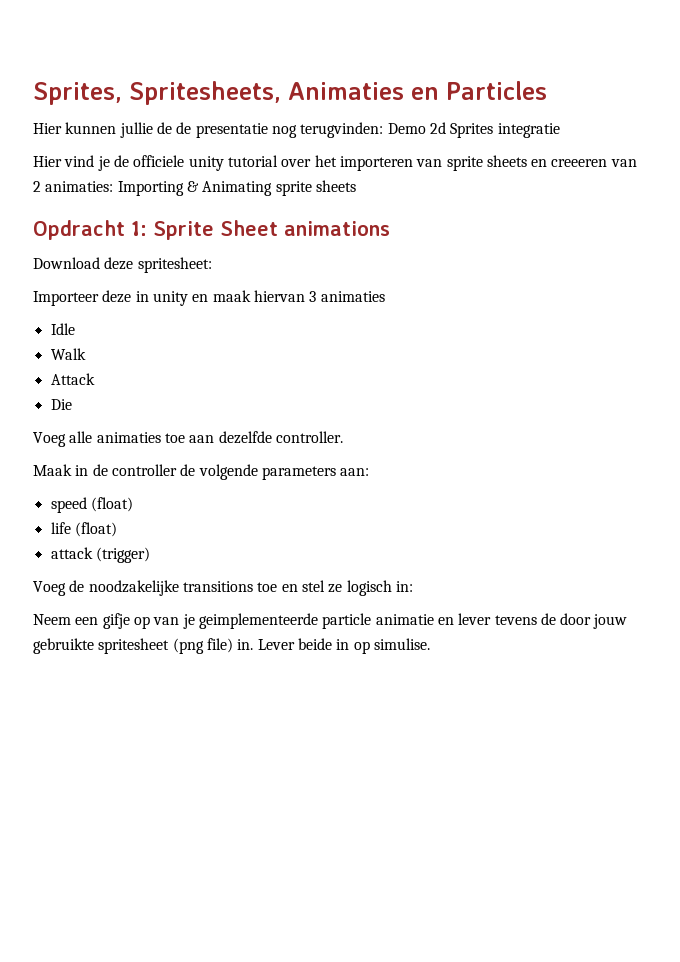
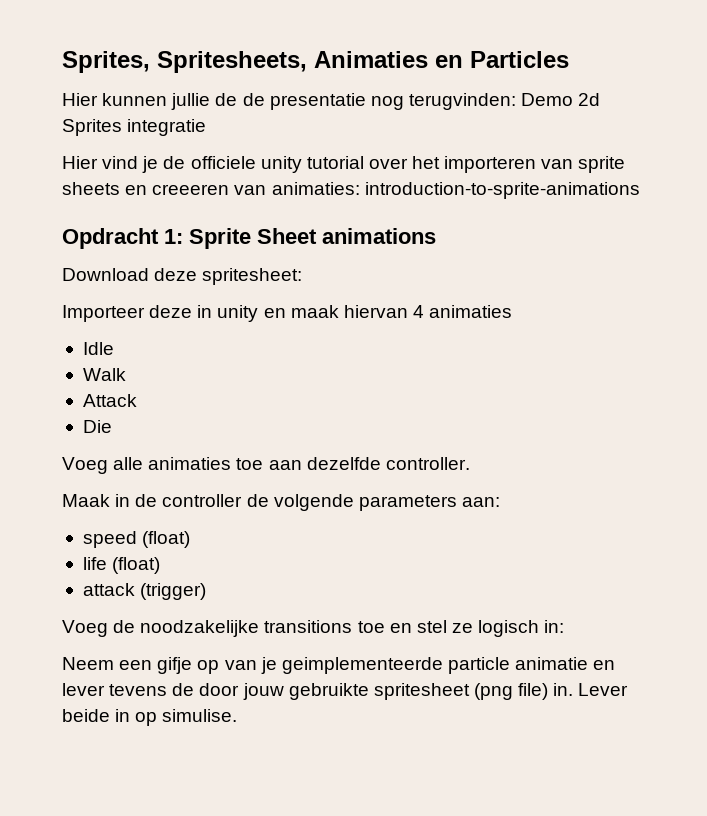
[33,180,356,196] 2 animaties: Importing & Animating sprite sheets -> [271,182,640,199] animaties: introduction-to-sprite-animations
[309,291,317,302] 3 -> [412,305,424,318] 4

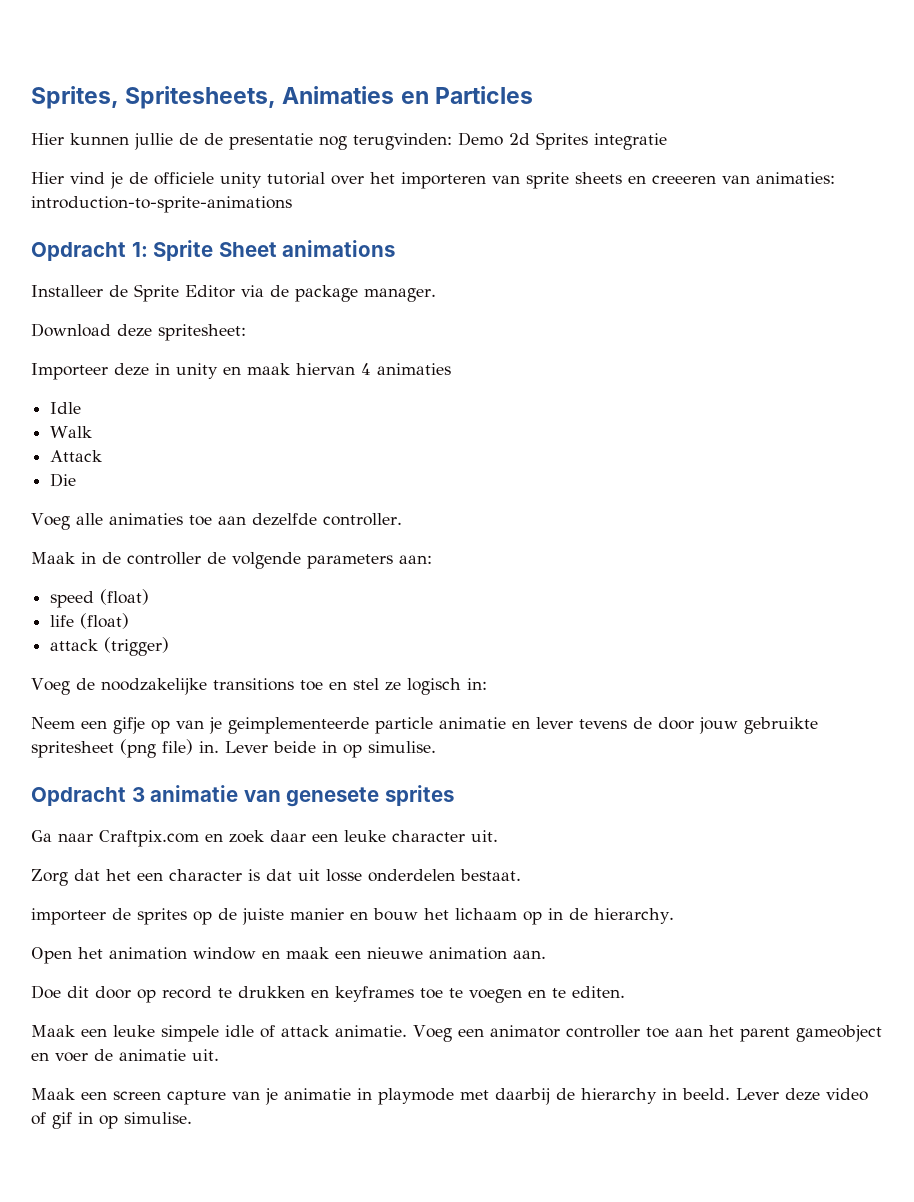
(436, 236) none -> [31,284,436,302] // Installeer de Sprite Editor via de package manager.
(238, 715) none -> [31,785,454,807] [31,830,498,847] [31,869,521,886] [31,908,674,925] [31,947,546,964] [31,985,625,1003] [31,1025,882,1042] [31,1049,219,1062] [31,1088,868,1105] [31,1112,192,1129] // Opdracht 3 animatie van genesete sprites // Ga naar Craftpix.com en zoek daar een leuke character uit. // Zorg dat het een character is dat uit losse onderdelen bestaat. // importeer de sprites op de juiste manier en bouw het lichaam op in de hierarchy. // Open het animation window en maak een nieuwe animation aan. // Doe dit door op record te drukken en keyframes toe te voegen en te editen. // Maak een leuke simpele idle of attack animatie. Voeg een animator controller toe aan het parent gameobject en voer de animatie uit. // Maak een screen capture van je animatie in playmode met daarbij de hierarchy in beeld. Lever deze video of gif in op simulise.

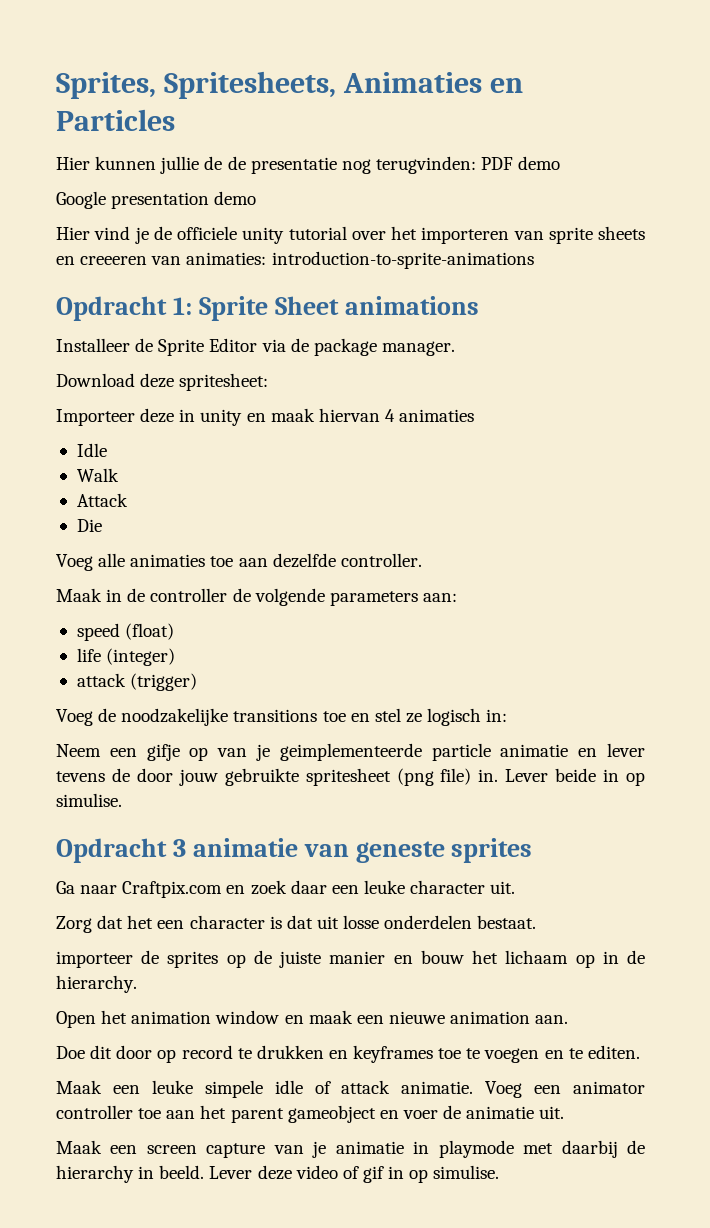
[458,132,667,150] Demo 2d Sprites integratie -> [481,156,561,170] [56,191,257,209] PDF demo // Google presentation demo
[80,613,130,629] (float) -> [106,648,176,666] (integer)
[286,787,380,807] genesete -> [355,841,445,863] geneste

